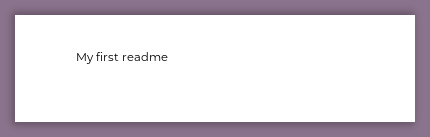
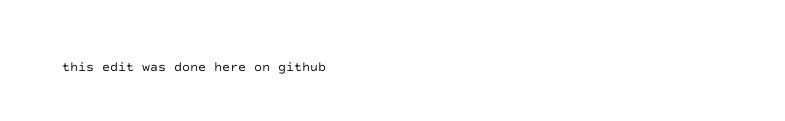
[76,52,169,64] My first readme -> [62,62,326,74] this edit was done here on github

